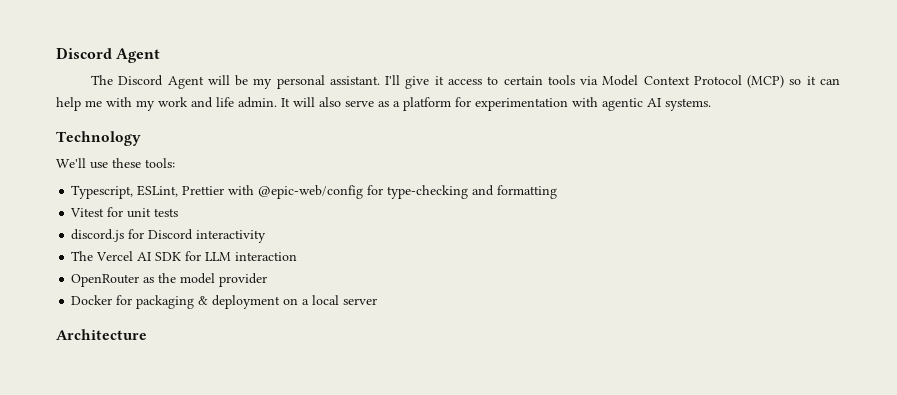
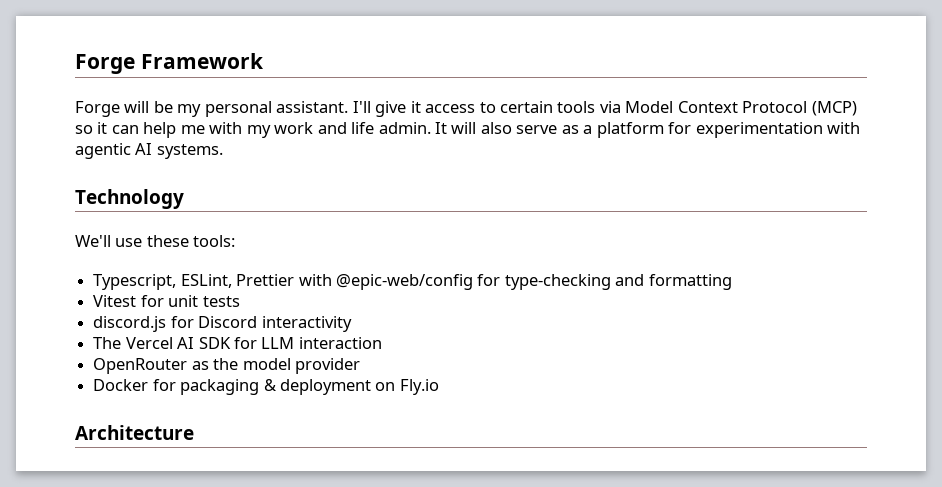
[56,47,161,63] [91,75,204,89] Discord Agent // The Discord Agent -> [75,53,264,74] [75,101,120,117] Forge Framework // Forge
[302,295,378,305] a local server -> [399,379,439,395] Fly.io

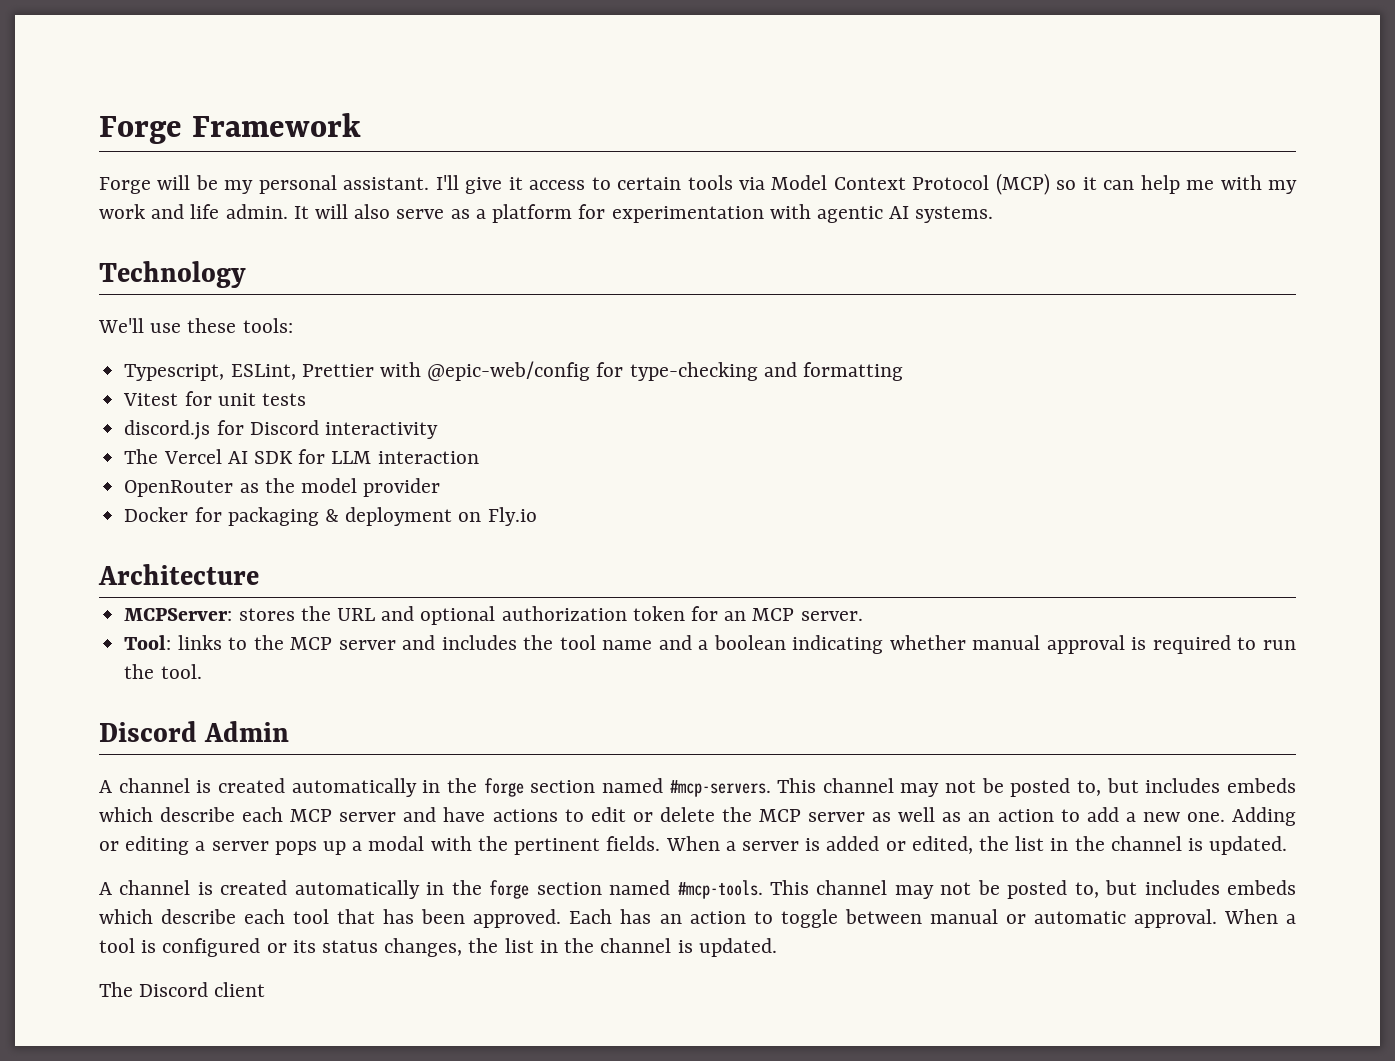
(194, 432) none -> [124,606,863,625] [124,635,1296,654] [124,664,202,679] [99,721,290,742] [99,778,1296,797] [99,807,1297,826] [99,836,1288,855] [99,880,1297,899] [99,909,1296,928] [99,938,777,957] [99,982,266,997] // MCPServer: stores the URL and optional authorization token for an MCP server. // Tool: links to the MCP server and includes the tool name and a boolean indicating whether manual approval is required to run the tool. // Discord Admin // A channel is created automatically in the forge section named #mcp-servers. This channel may not be posted to, but includes embeds which describe each MCP server and have actions to edit or delete the MCP server as well as an action to add a new one. Adding or editing a server pops up a modal with the pertinent fields. When a server is added or edited, the list in the channel is updated. // A channel is created automatically in the forge section named #mcp-tools. This channel may not be posted to, but includes embeds which describe each tool that has been approved. Each has an action to toggle between manual or automatic approval. When a tool is configured or its status changes, the list in the channel is updated. // The Discord client

